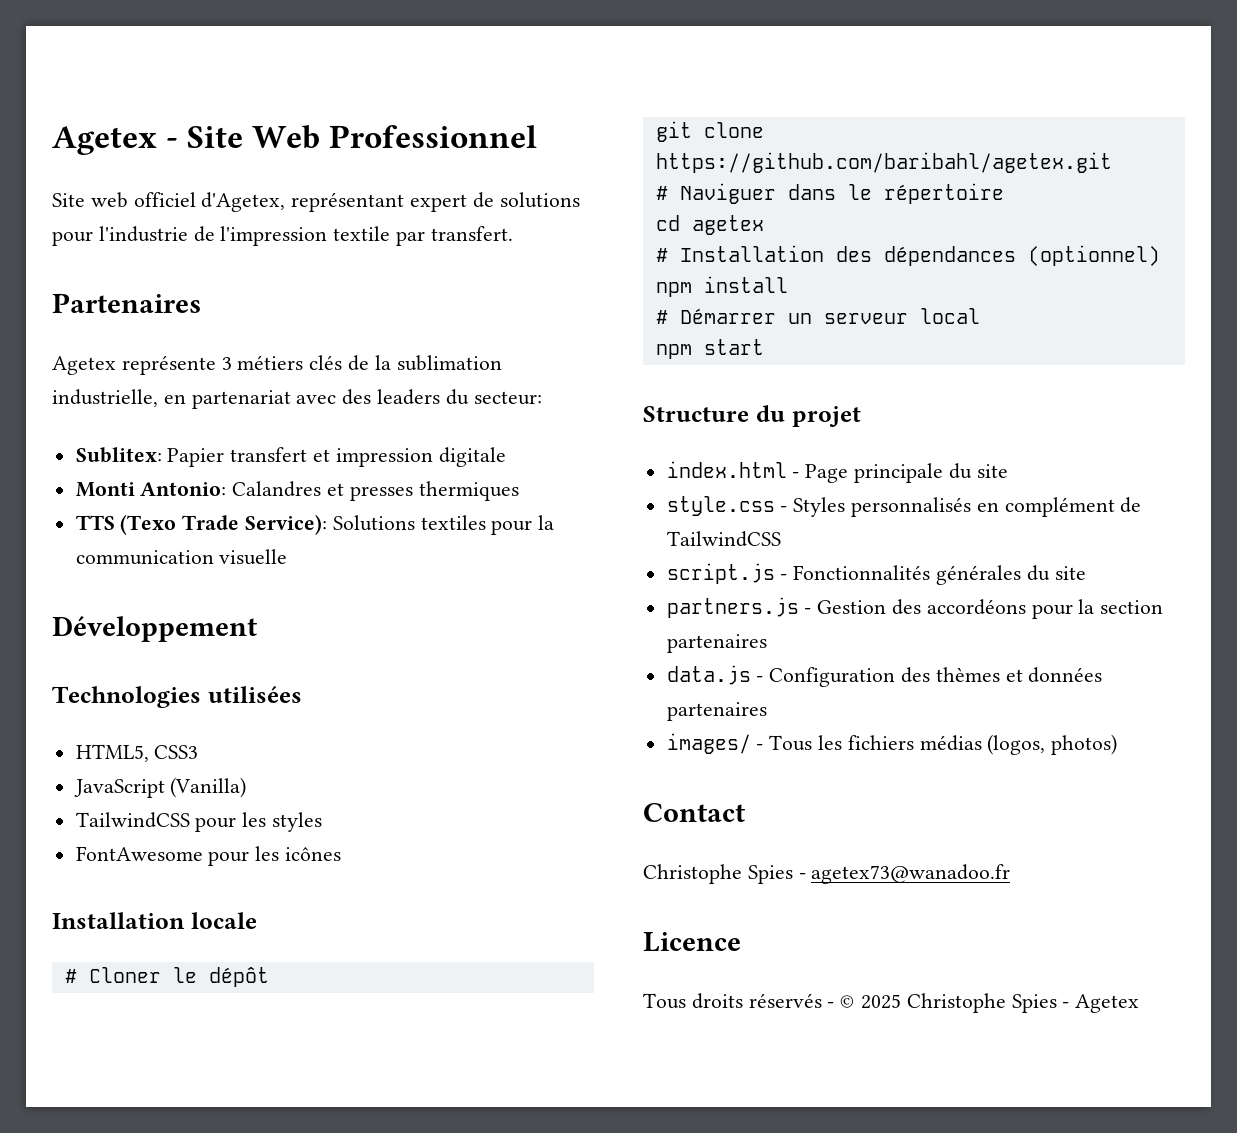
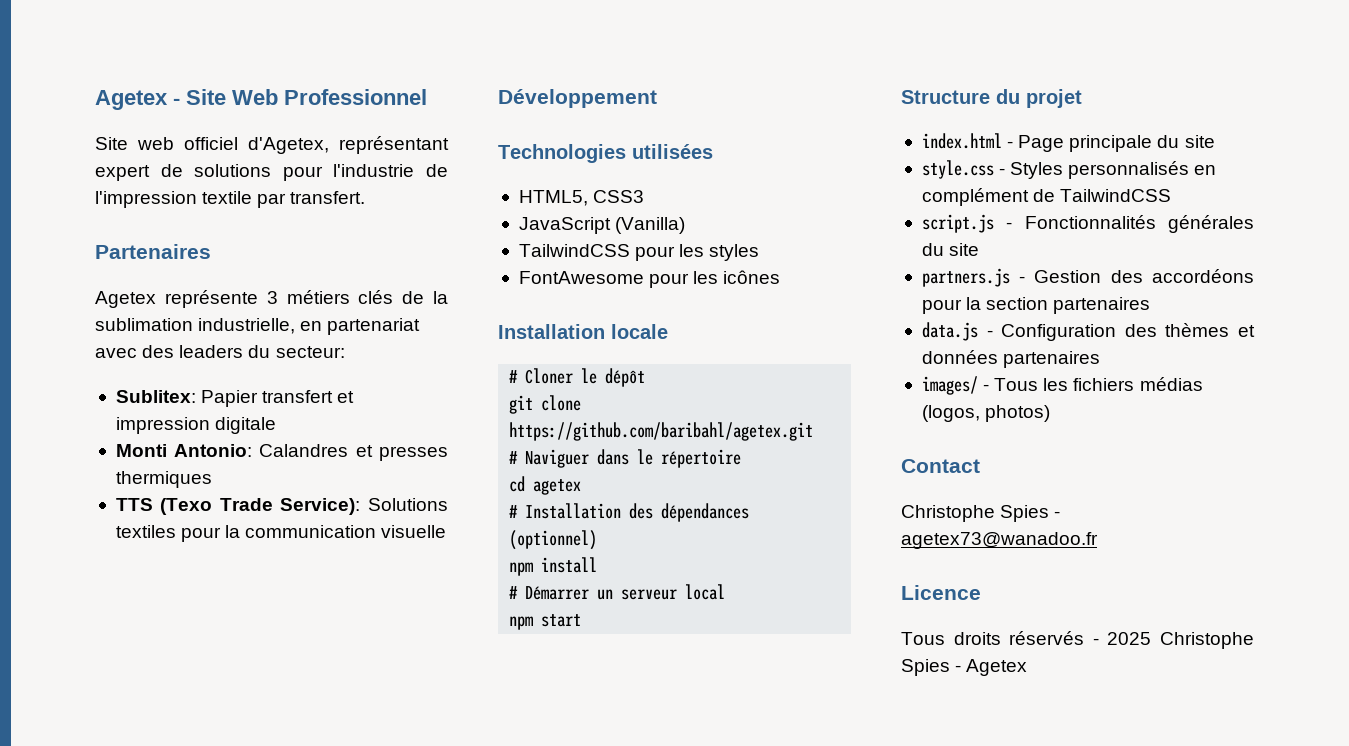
[840,995,856,1008] © -> (1099, 641) none

